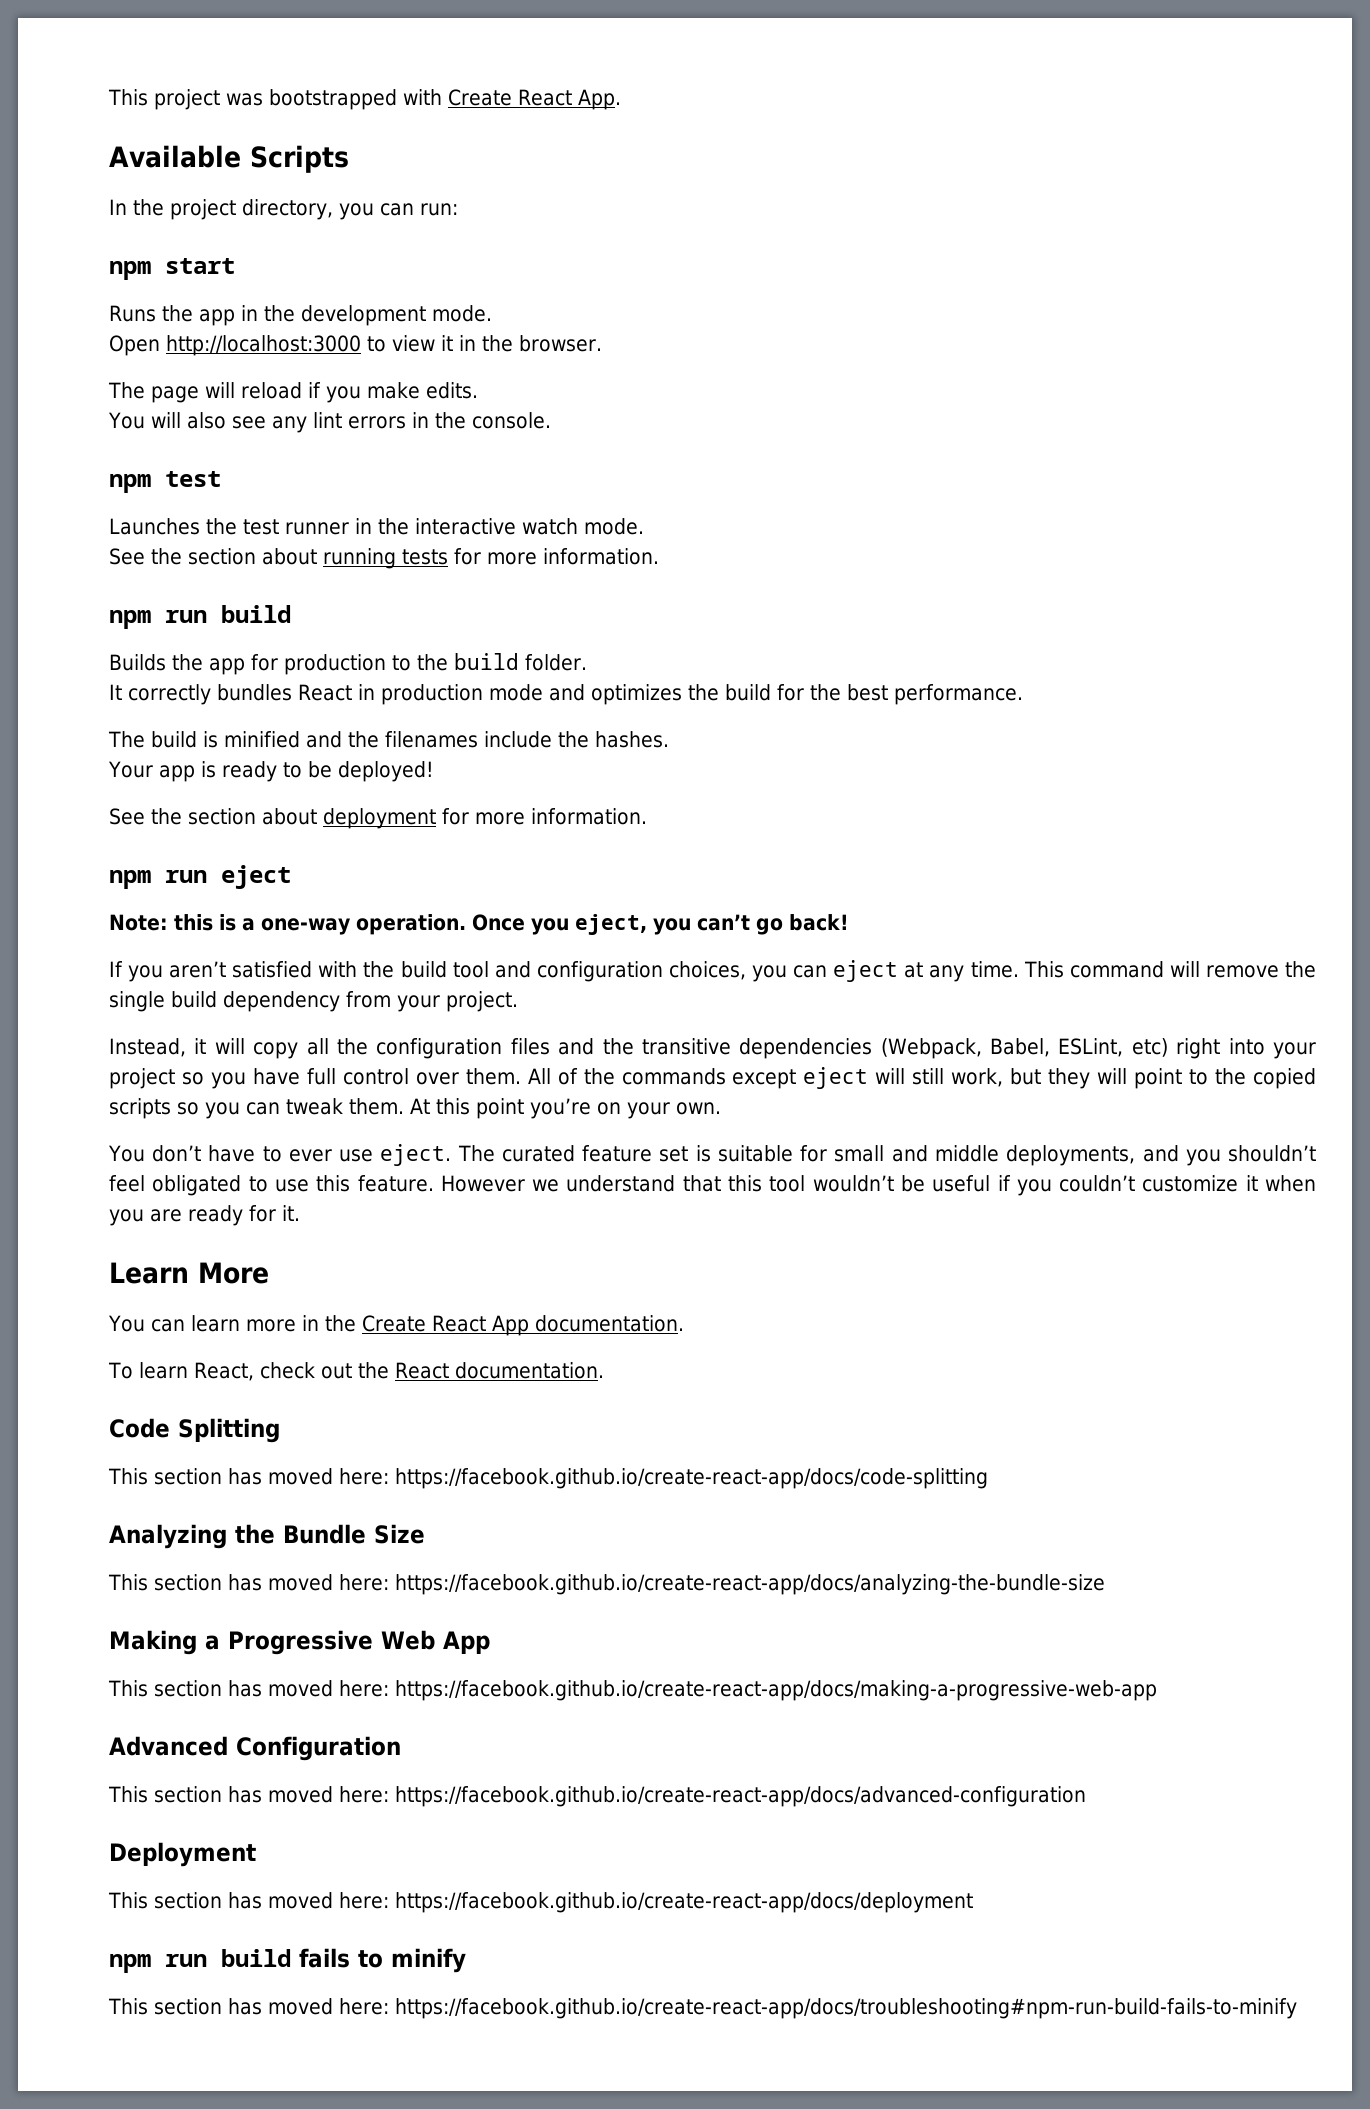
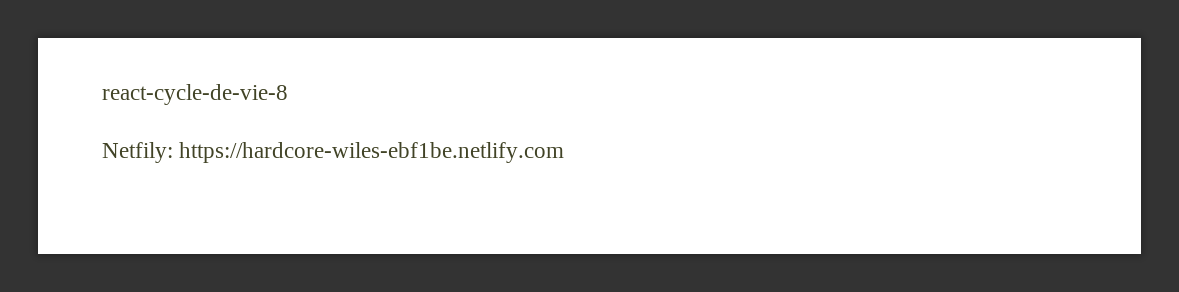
[108,89,621,110] [109,145,349,173] [109,199,458,220] [109,258,235,280] [109,305,492,326] [109,335,602,356] [108,382,478,403] [108,412,551,433] [109,471,221,493] [109,518,644,535] [109,548,659,569] [109,605,291,629] [109,653,587,675] [109,684,1023,705] [108,731,669,748] [108,761,434,782] [109,808,647,829] [109,865,291,889] [109,914,849,935] [109,960,1316,982] [109,991,518,1012] [109,1038,1316,1059] [109,1067,1316,1089] [109,1098,721,1119] [108,1144,1316,1166] [109,1175,1316,1196] [109,1205,300,1226] [109,1262,269,1284] [108,1315,684,1336] [108,1362,604,1381] [109,1418,280,1443] [108,1468,988,1489] [109,1524,425,1549] [108,1574,1105,1595] [109,1630,490,1655] [108,1680,1157,1701] [109,1736,401,1761] [108,1786,1086,1807] [109,1842,256,1867] [108,1892,973,1913] [109,1948,466,1973] [108,1998,1297,2019] This project was bootstrapped with Create React App. // Available Scripts // In the project directory, you can run: // npm start // Runs the app in the development mode. // Open http://localhost:3000 to view it in the browser. // The page will reload if you make edits. // You will also see any lint errors in the console. // npm test // Launches the test runner in the interactive watch mode. // See the section about running tests for more information. // npm run build // Builds the app for production to the build folder. // It correctly bundles React in production mode and optimizes the build for the best performance. // The build is minified and the filenames include the hashes. // Your app is ready to be deployed! // See the section about deployment for more information. // npm run eject // Note: this is a one-way operation. Once you eject, you can’t go back! // If you aren’t satisfied with the build tool and configuration choices, you can eject at any time. This command will remove the single build dependency from your project. // Instead, it will copy all the configuration files and the transitive dependencies (Webpack, Babel, ESLint, etc) right into your project so you have full control over them. All of the commands except eject will still work, but they will point to the copied scripts so you can tweak them. At this point you’re on your own. // You don’t have to ever use eject. The curated feature set is suitable for small and middle deployments, and you shouldn’t feel obligated to use this feature. However we understand that this tool wouldn’t be useful if you couldn’t customize it when you are ready for it. // Learn More // You can learn more in the Create React App documentation. // To learn React, check out the React documentation. // Code Splitting // This section has moved here: https://facebook.github.io/create-react-app/docs/code-splitting // Analyzing the Bundle Size // This section has moved here: https://facebook.github.io/create-react-app/docs/analyzing-the-bundle-size // Making a Progressive Web App // This section has moved here: https://facebook.github.io/create-react-app/docs/making-a-progressive-web-app // Advanced Configuration // This section has moved here: https://facebook.github.io/create-react-app/docs/advanced-configuration // Deployment // This section has moved here: https://facebook.github.io/create-react-app/docs/deployment // npm run build fails to minify // This section has moved here: https://facebook.github.io/create-react-app/docs/troubleshooting#npm-run-build-fails-to-minify -> [102,84,288,105] [102,142,565,163] react-cycle-de-vie-8 // Netfily: https://hardcore-wiles-ebf1be.netlify.com

